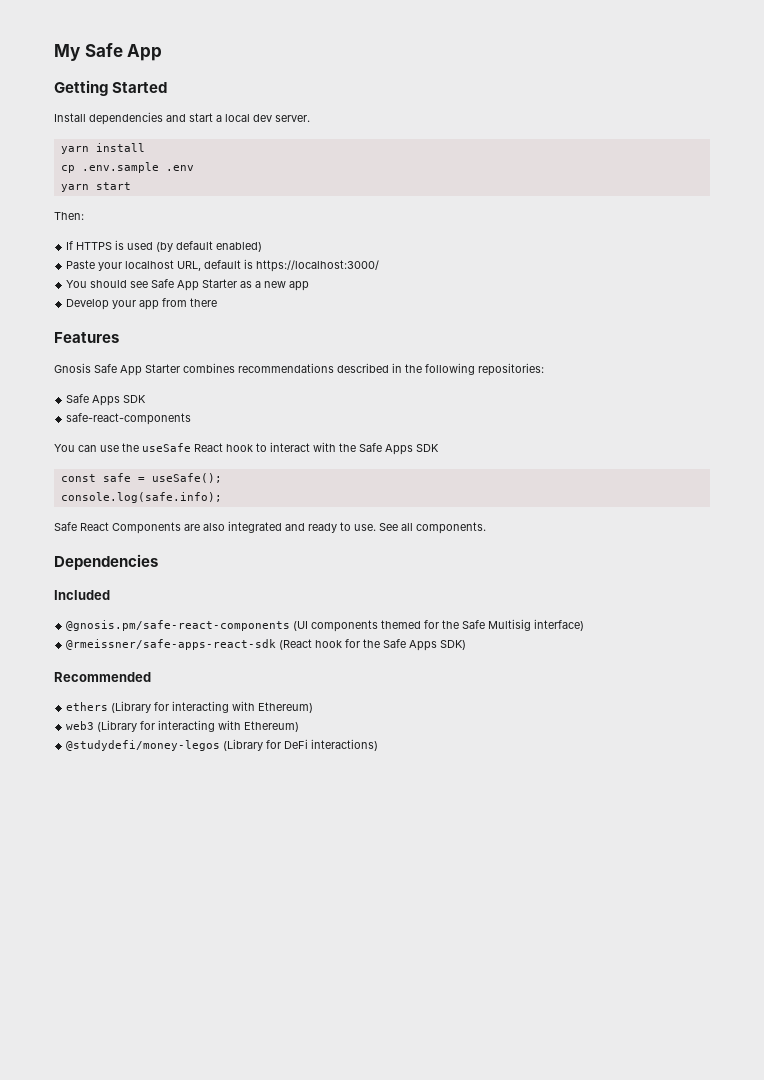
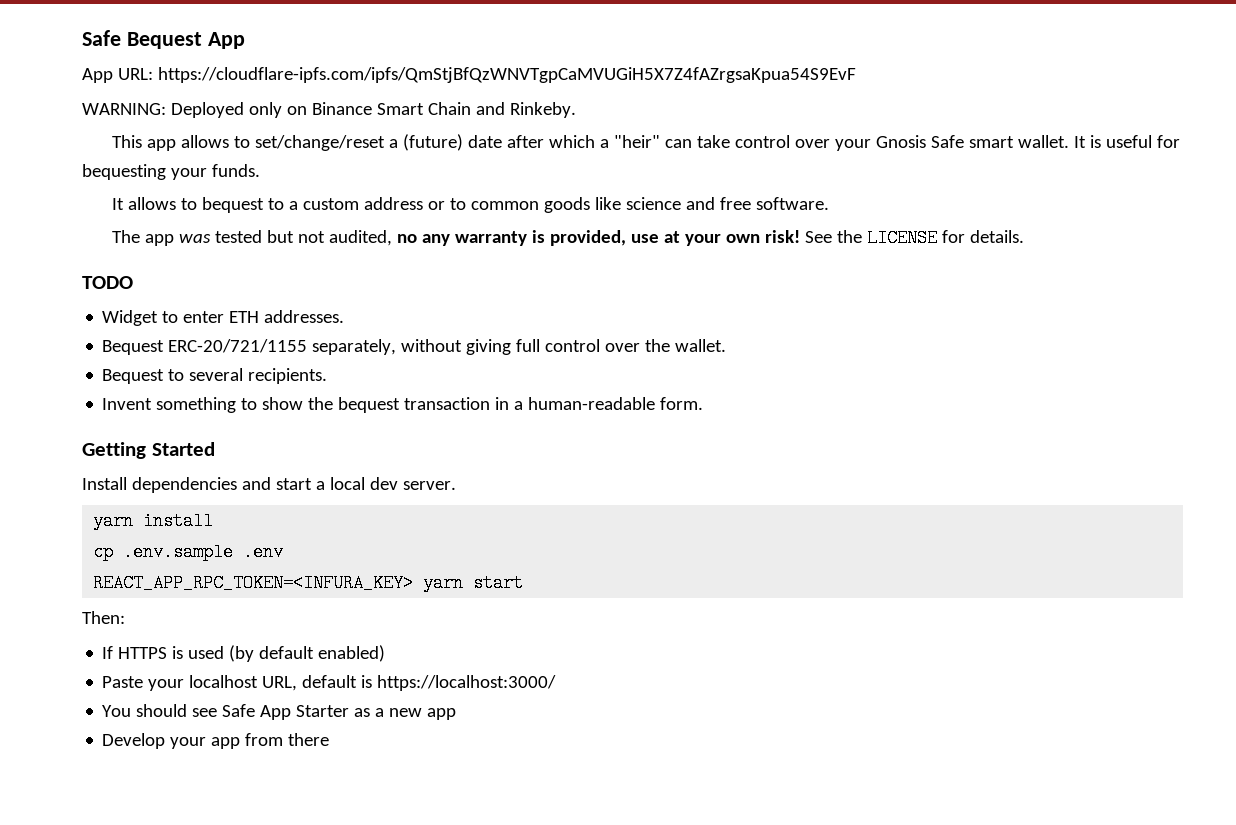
[54,43,163,61] My Safe App -> [82,30,245,49] [82,67,856,83] [82,102,576,118] [112,134,1181,151] [82,164,260,180] [112,197,830,213] [112,229,1025,247] [82,276,133,289] [102,310,345,326] [102,339,727,355] [102,368,328,384] [102,397,704,413] Safe Bequest App // App URL: https://cloudflare-ipfs.com/ipfs/QmStjBfQzWNVTgpCaMVUGiH5X7Z4fAZrgsaKpua54S9EvF // WARNING: Deployed only on Binance Smart Chain and Rinkeby. // This app allows to set/change/reset a (future) date after which a "heir" can take control over your Gnosis Safe smart wallet. It is useful for bequesting your funds. // It allows to bequest to a custom address or to common goods like science and free software. // The app was tested but not audited, no any warranty is provided, use at your own risk! See the LICENSE for details. // TODO // Widget to enter ETH addresses. // Bequest ERC-20/721/1155 separately, without giving full control over the wallet. // Bequest to several recipients. // Invent something to show the bequest transaction in a human-readable form.
(194, 168) none -> [93,574,414,592] REACT_APP_RPC_TOKEN=<INFURA_KEY>
[54,332,119,343] [54,363,544,376] [66,394,147,406] [66,413,192,425] [54,442,439,455] [60,473,222,483] [60,492,222,503] [54,521,486,534] [54,554,158,570] [54,590,110,600] [66,619,585,632] [66,639,467,651] [54,672,151,682] [66,701,314,713] [66,720,300,732] [66,739,379,751] // Features // Gnosis Safe App Starter combines recommendations described in the following repositories: // Safe Apps SDK // safe-react-components // You can use the useSafe React hook to interact with the Safe Apps SDK // const safe = useSafe(); // console.log(safe.info); // Safe React Components are also integrated and ready to use. See all components. // Dependencies // Included // @gnosis.pm/safe-react-components (UI components themed for the Safe Multisig interface) // @rmeissner/safe-apps-react-sdk (React hook for the Safe Apps SDK) // Recommended // ethers (Library for interacting with Ethereum) // web3 (Library for interacting with Ethereum) // @studydefi/money-legos (Library for DeFi interactions) -> (330, 739) none

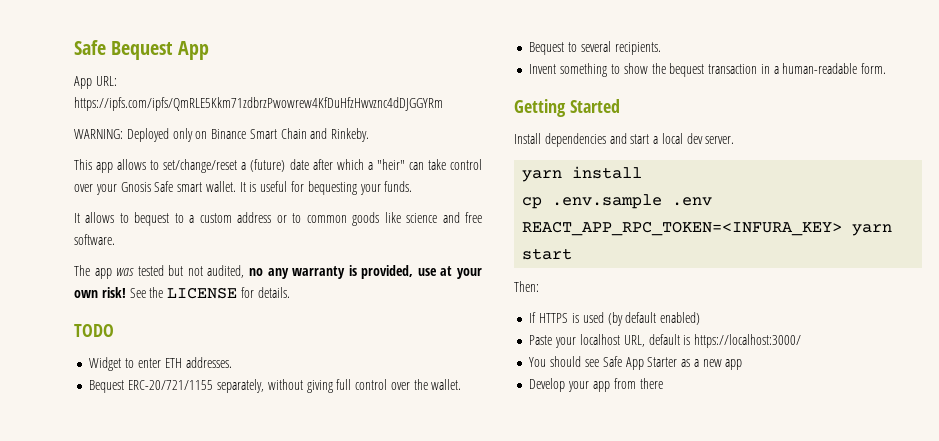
[157,67,856,83] https://cloudflare-ipfs.com/ipfs/QmStjBfQzWNVTgpCaMVUGiH5X7Z4fAZrgsaKpua54S9EvF -> [74,97,443,111] https://ipfs.com/ipfs/QmRLE5Kkm71zdbrzPwowrew4KfDuHfzHwvznc4dDJGGYRm

